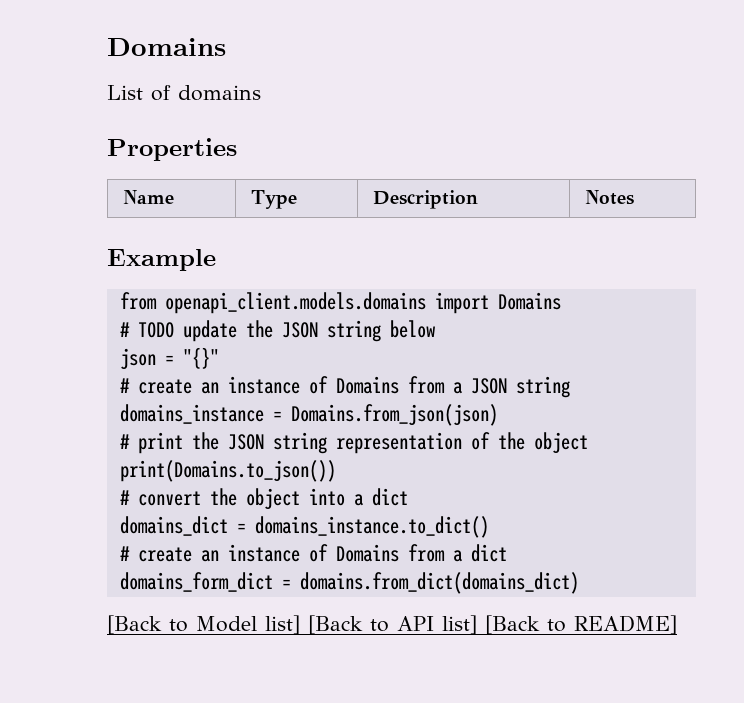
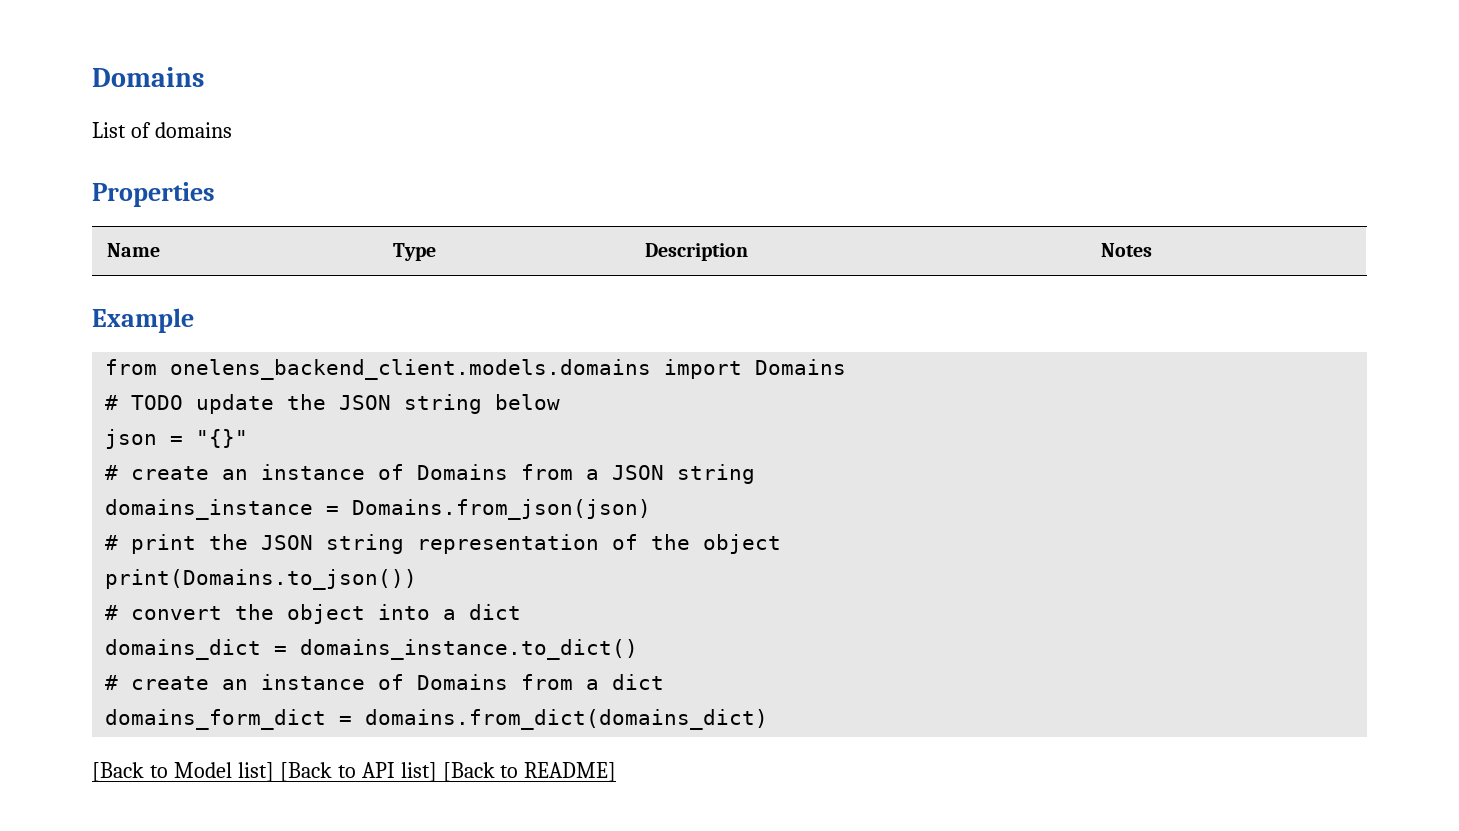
[164,292,426,314] openapi_client.models.domains -> [170,359,652,380] onelens_backend_client.models.domains

